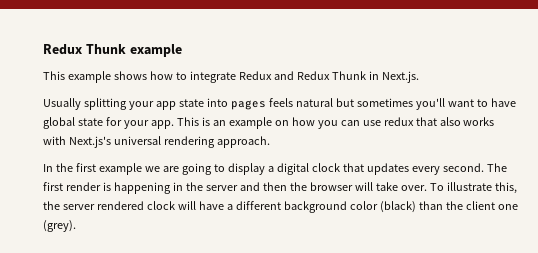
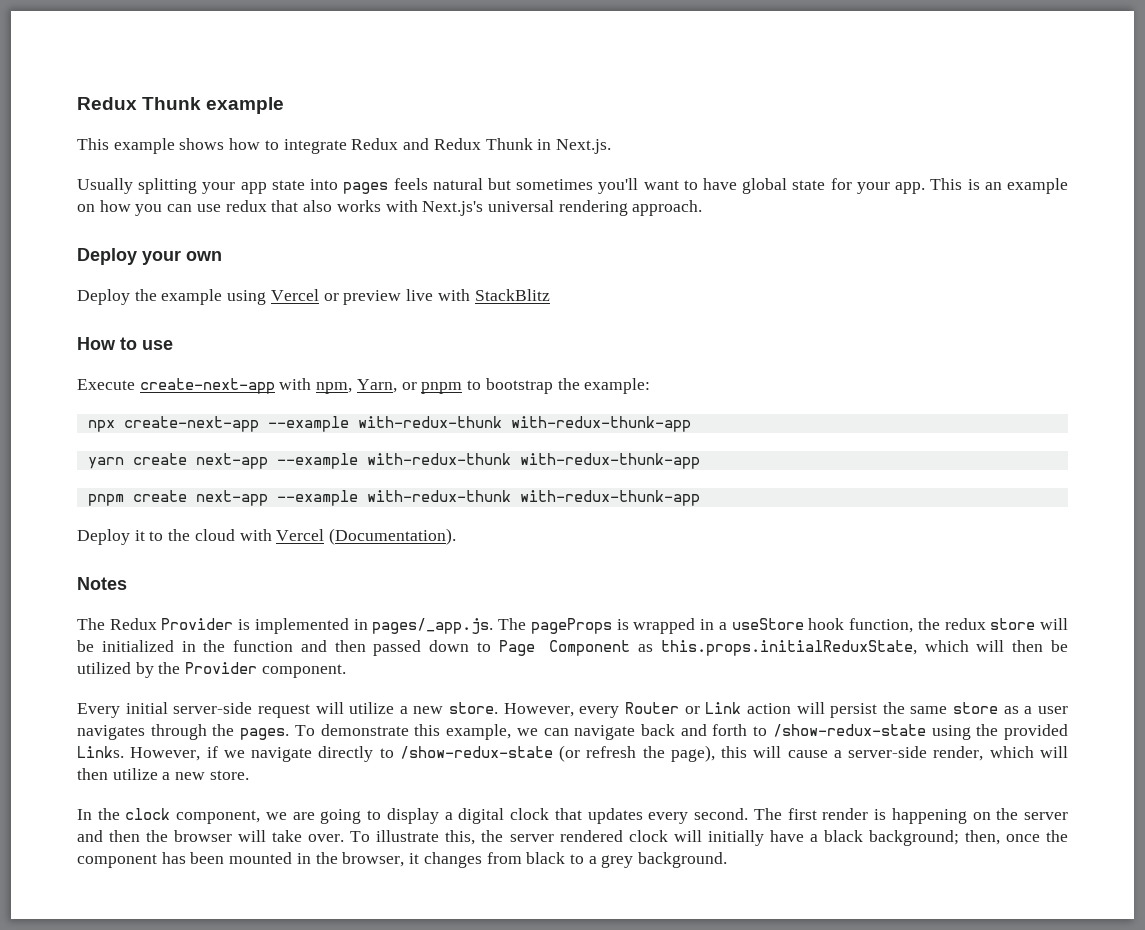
(270, 142) none -> [77,248,222,265] [77,289,550,305] [77,337,173,350] [77,378,651,394] [87,416,691,432] [87,453,700,469] [87,490,700,506] [77,528,457,545] [77,577,127,590] [77,618,1068,634] [77,640,1069,656] [77,662,346,678] [77,702,1068,718] [77,724,1068,740] [77,745,1069,762] [77,768,249,780] // Deploy your own // Deploy the example using Vercel or preview live with StackBlitz // How to use // Execute create-next-app with npm, Yarn, or pnpm to bootstrap the example: // npx create-next-app --example with-redux-thunk with-redux-thunk-app // yarn create next-app --example with-redux-thunk with-redux-thunk-app // pnpm create next-app --example with-redux-thunk with-redux-thunk-app // Deploy it to the cloud with Vercel (Documentation). // Notes // The Redux Provider is implemented in pages/_app.js. The pageProps is wrapped in a useStore hook function, the redux store will be initialized in the function and then passed down to Page Component as this.props.initialReduxState, which will then be utilized by the Provider component. // Every initial server-side request will utilize a new store. However, every Router or Link action will persist the same store as a user navigates through the pages. To demonstrate this example, we can navigate back and forth to /show-redux-state using the provided Links. However, if we navigate directly to /show-redux-state (or refresh the page), this will cause a server-side render, which will then utilize a new store.
[75,163,142,175] first example -> [125,808,261,824] clock component,
[172,182,183,191] in -> [972,812,991,820] on
(196, 205) none -> [707,830,764,846] initially
[235,201,518,213] [43,220,76,232] different background color (black) than the client one (grey). -> [823,830,1068,846] [77,852,728,868] black background; then, once the component has been mounted in the browser, it changes from black to a grey background.

